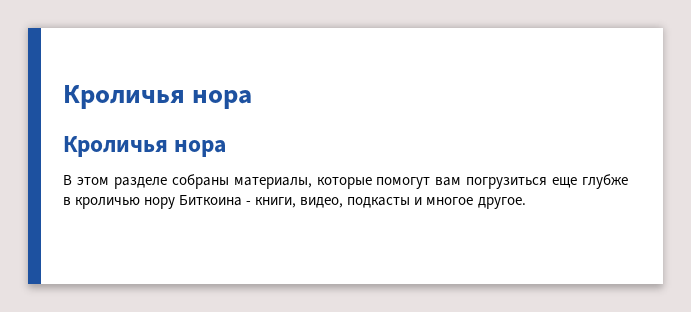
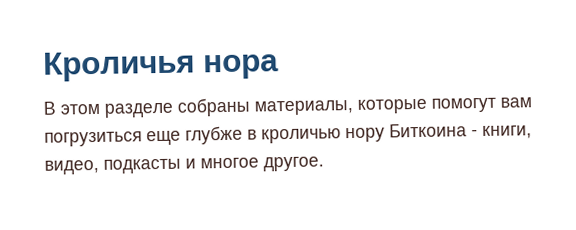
[63,85,253,109] [63,136,227,157] Кроличья нора // Кроличья нора -> [43,50,279,82] Кроличья нора

